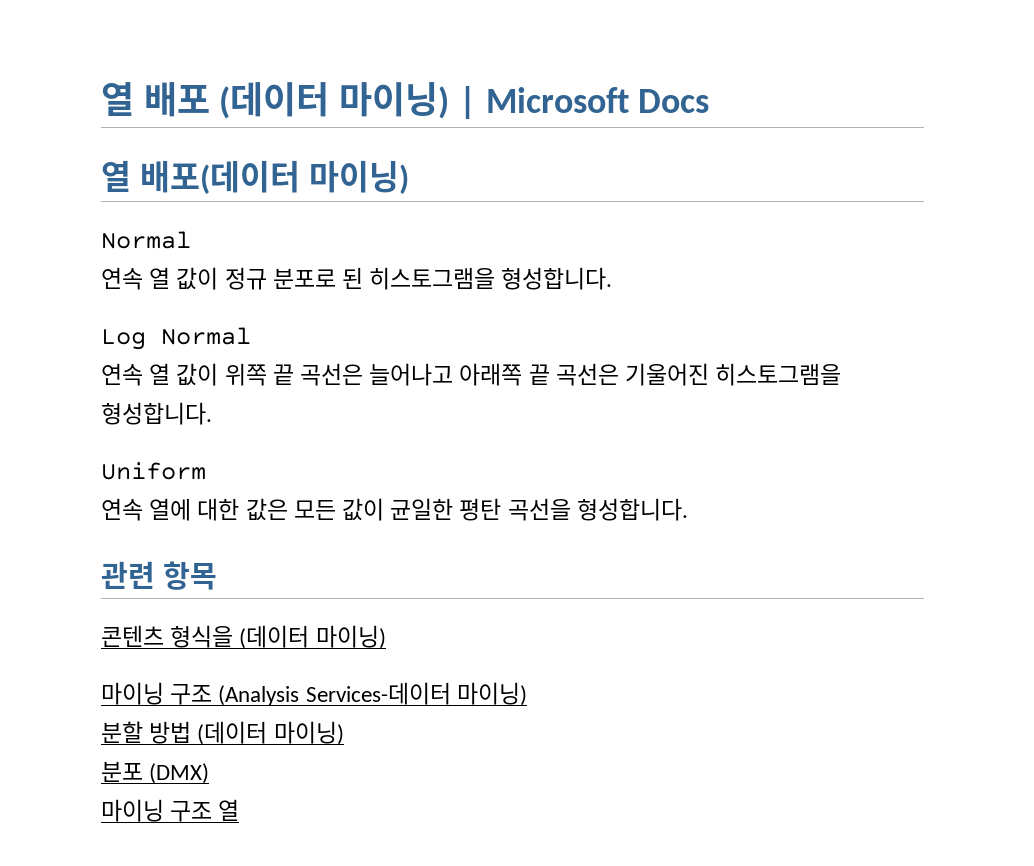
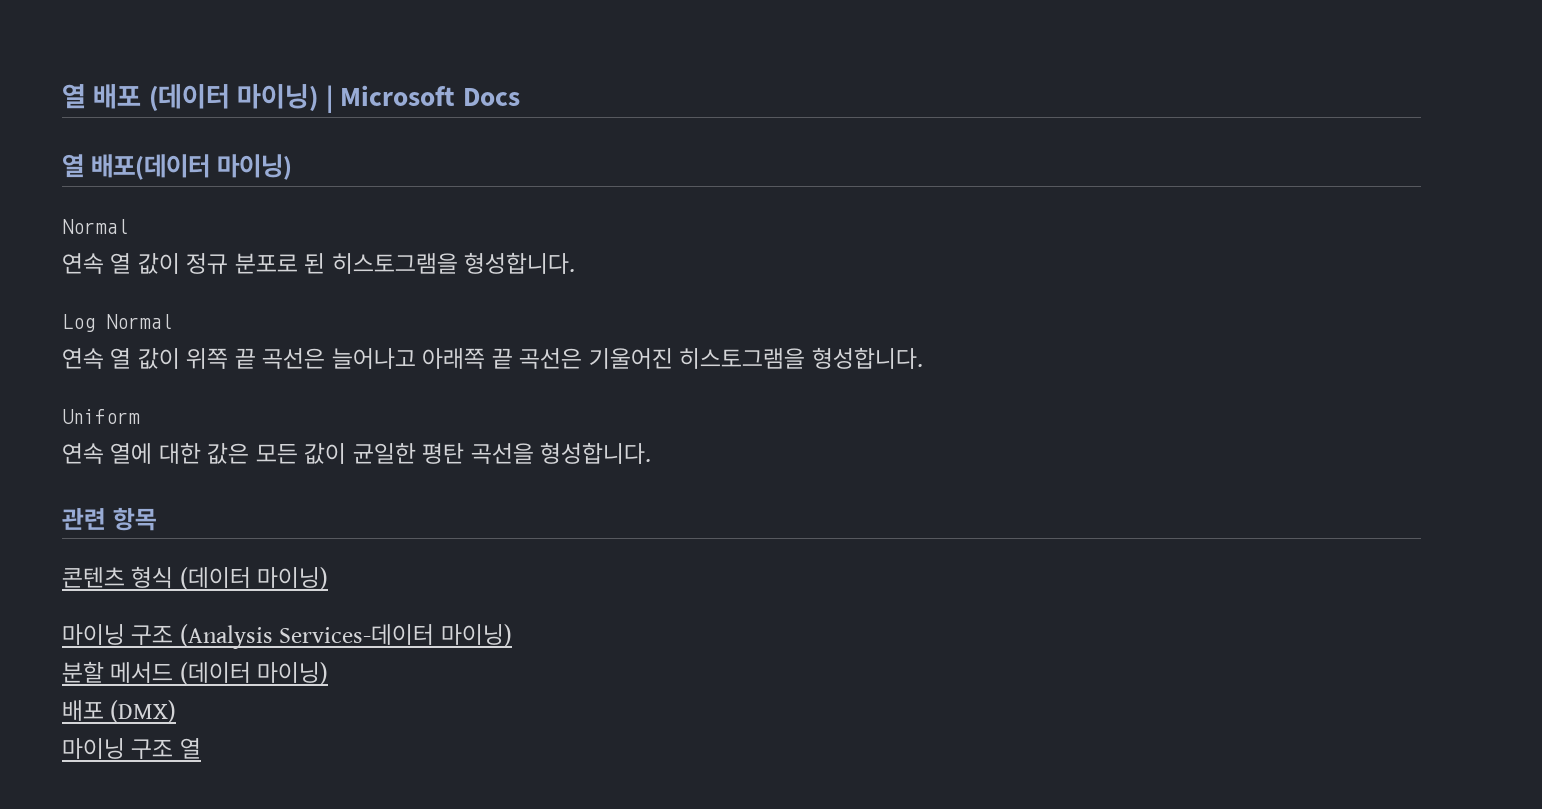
[170,625,234,648] 형식을 -> [131,566,174,588] 형식
[149,721,344,745] [101,761,143,782] 방법 (데이터 마이닝) // 분포 -> [110,662,329,685] [62,700,104,721] 메서드 (데이터 마이닝) // 배포

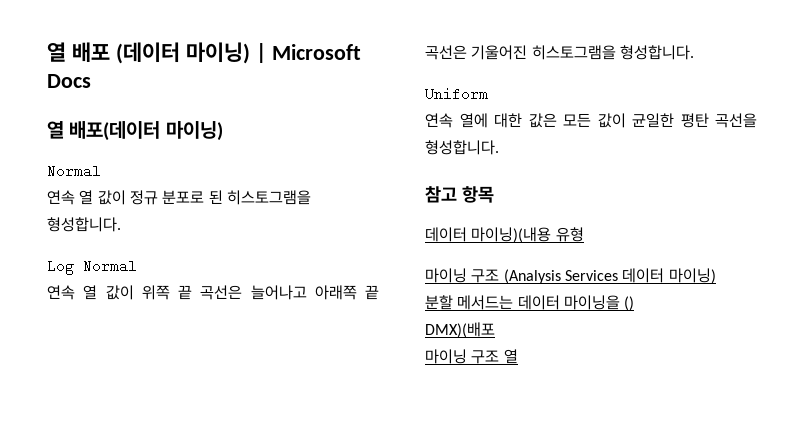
[62,508,106,530] 관련 -> [425,186,457,203] 참고
[62,566,329,590] 콘텐츠 형식 (데이터 마이닝) -> [425,227,584,243] 데이터 마이닝)(내용 유형
[279,624,435,645] Services-데이터 -> [564,268,665,283] Services 데이터
[110,662,329,685] [62,700,177,723] 메서드 (데이터 마이닝) // 배포 (DMX) -> [457,295,635,311] [425,322,495,338] 메서드는 데이터 마이닝을 () // DMX)(배포

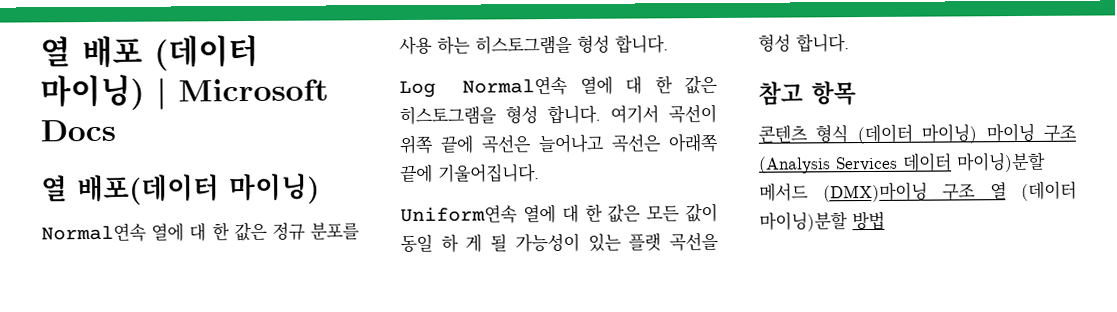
[47,164,101,178] [47,190,311,205] [47,217,121,232] [47,259,137,275] [47,285,379,300] [425,45,694,60] [425,87,488,101] [425,113,757,128] [425,140,499,155] [425,186,494,203] [425,227,584,243] Normal // 연속 열 값이 정규 분포로 된 히스토그램을 형성합니다. // Log Normal // 연속 열 값이 위쪽 끝 곡선은 늘어나고 아래쪽 끝 곡선은 기울어진 히스토그램을 형성합니다. // Uniform // 연속 열에 대한 값은 모든 값이 균일한 평탄 곡선을 형성합니다. // 참고 항목 // 데이터 마이닝)(내용 유형 // -> [41,221,360,243] [399,34,669,56] [399,74,718,99] [399,103,717,126] [399,132,718,155] [400,163,540,184] [400,202,718,225] [400,231,719,253] [758,33,850,53] [758,81,856,106] [758,123,978,145] Normal연속 열에 대 한 값은 정규 분포를 사용 하는 히스토그램을 형성 합니다. // Log Normal연속 열에 대 한 값은 히스토그램을 형성 합니다. 여기서 곡선이 위쪽 끝에 곡선은 늘어나고 곡선은 아래쪽 끝에 기울어집니다. // Uniform연속 열에 대 한 값은 모든 값이 동일 하 게 될 가능성이 있는 플랫 곡선을 형성 합니다. // 참고 항목 // 콘텐츠 형식 (데이터 마이닝)
[668,268,716,284] [425,295,635,311] [425,322,495,338] [425,349,518,364] 마이닝) // 분할 메서드는 데이터 마이닝을 () // DMX)(배포 // 마이닝 구조 열 -> [956,151,1046,173] [759,180,1077,203] [759,210,885,232] 마이닝)분할 메서드 (DMX)마이닝 구조 열 (데이터 마이닝)분할 방법

